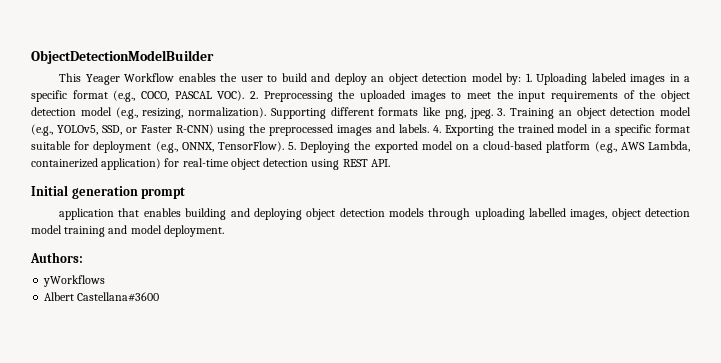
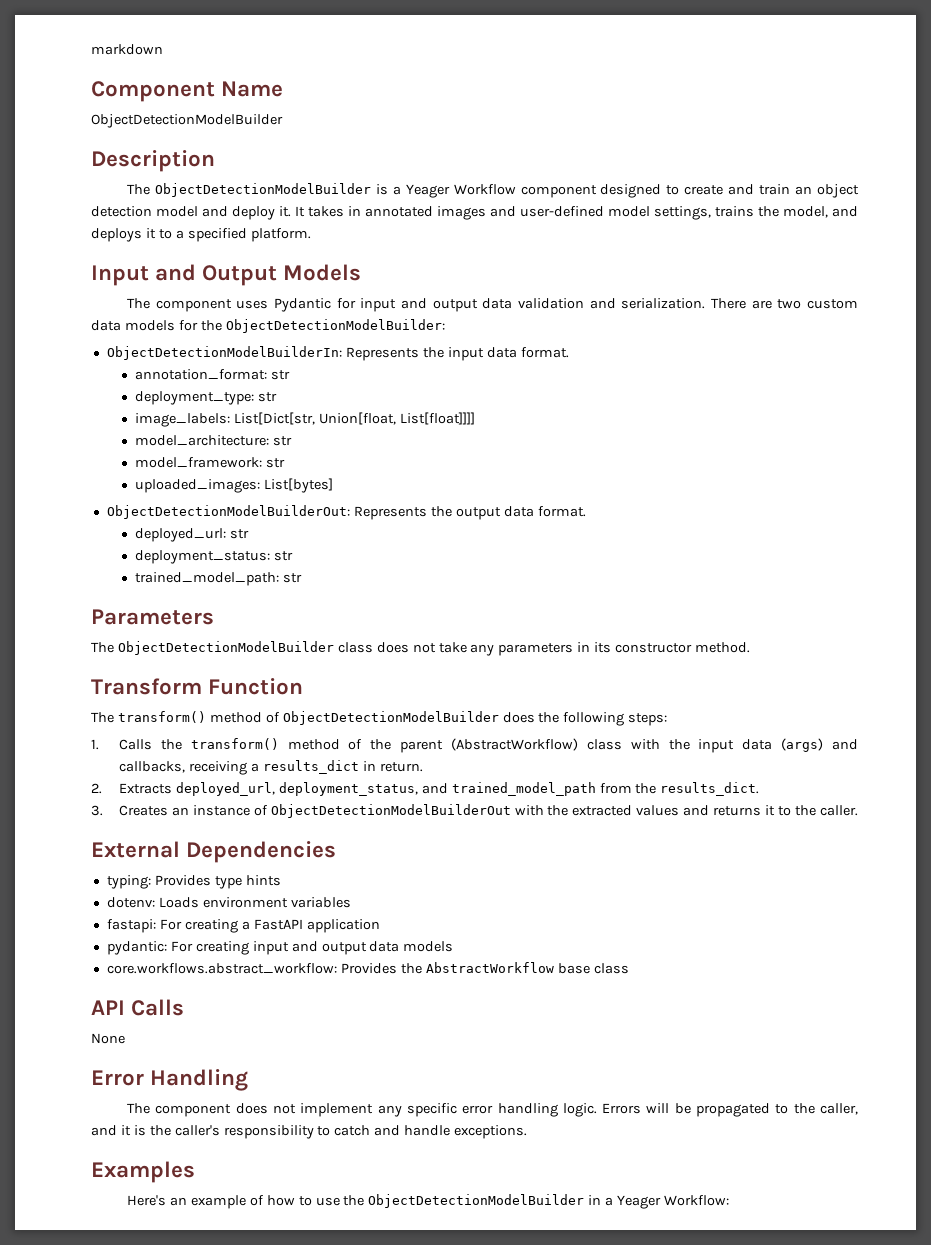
[31,50,214,64] [59,73,690,85] [31,90,690,102] [31,107,691,119] [31,124,690,136] [31,141,690,153] [31,158,390,170] [31,185,186,199] [59,208,690,220] [31,225,224,237] [30,252,83,263] [43,275,106,287] [44,292,160,302] ObjectDetectionModelBuilder // This Yeager Workflow enables the user to build and deploy an object detection model by: 1. Uploading labeled images in a specific format (e.g., COCO, PASCAL VOC). 2. Preprocessing the uploaded images to meet the input requirements of the object detection model (e.g., resizing, normalization). Supporting different formats like png, jpeg. 3. Training an object detection model (e.g., YOLOv5, SSD, or Faster R-CNN) using the preprocessed images and labels. 4. Exporting the trained model in a specific format suitable for deployment (e.g., ONNX, TensorFlow). 5. Deploying the exported model on a cloud-based platform (e.g., AWS Lambda, containerized application) for real-time object detection using REST API. // Initial generation prompt // application that enables building and deploying object detection models through uploading labelled images, object detection model training and model deployment. // Authors: // yWorkflows // Albert Castellana#3600 -> [91,44,163,55] [91,81,284,102] [91,114,283,128] [91,150,215,172] [127,183,860,198] [91,206,858,220] [91,228,311,242] [91,264,362,286] [127,298,858,312] [91,319,445,333] [106,346,569,361] [134,369,290,380] [134,391,277,405] [134,412,475,427] [134,435,292,446] [134,457,285,468] [134,478,333,493] [106,505,586,520] [134,528,249,542] [134,550,293,564] [134,572,302,586] [91,609,214,625] [91,641,751,656] [91,678,304,695] [91,711,668,726] [91,738,858,753] [118,760,423,775] [91,782,760,796] [91,804,858,818] [91,841,337,863] [106,875,281,889] [106,897,351,908] [106,919,380,933] [106,941,454,955] [106,962,629,974] [91,999,185,1016] [91,1033,125,1044] [91,1069,249,1091] [127,1103,858,1117] [91,1125,528,1139] [91,1161,195,1183] [127,1194,730,1209] markdown // Component Name // ObjectDetectionModelBuilder // Description // The ObjectDetectionModelBuilder is a Yeager Workflow component designed to create and train an object detection model and deploy it. It takes in annotated images and user-defined model settings, trains the model, and deploys it to a specified platform. // Input and Output Models // The component uses Pydantic for input and output data validation and serialization. There are two custom data models for the ObjectDetectionModelBuilder: // ObjectDetectionModelBuilderIn: Represents the input data format. // annotation_format: str // deployment_type: str // image_labels: List[Dict[str, Union[float, List[float]]]] // model_architecture: str // model_framework: str // uploaded_images: List[bytes] // ObjectDetectionModelBuilderOut: Represents the output data format. // deployed_url: str // deployment_status: str // trained_model_path: str // Parameters // The ObjectDetectionModelBuilder class does not take any parameters in its constructor method. // Transform Function // The transform() method of ObjectDetectionModelBuilder does the following steps: // 1. Calls the transform() method of the parent (AbstractWorkflow) class with the input data (args) and callbacks, receiving a results_dict in return. // 2. Extracts deployed_url, deployment_status, and trained_model_path from the results_dict. // 3. Creates an instance of ObjectDetectionModelBuilderOut with the extracted values and returns it to the caller. // External Dependencies // typing: Provides type hints // dotenv: Loads environment variables // fastapi: For creating a FastAPI application // pydantic: For creating input and output data models // core.workflows.abstract_workflow: Provides the AbstractWorkflow base class // API Calls // None // Error Handling // The component does not implement any specific error handling logic. Errors will be propagated to the caller, and it is the caller's responsibility to catch and handle exceptions. // Examples // Here's an example of how to use the ObjectDetectionModelBuilder in a Yeager Workflow:

